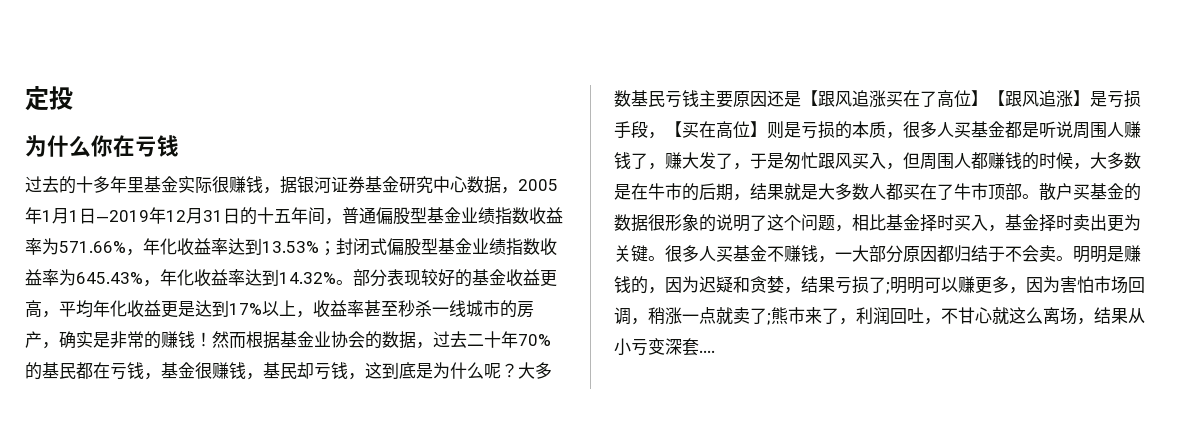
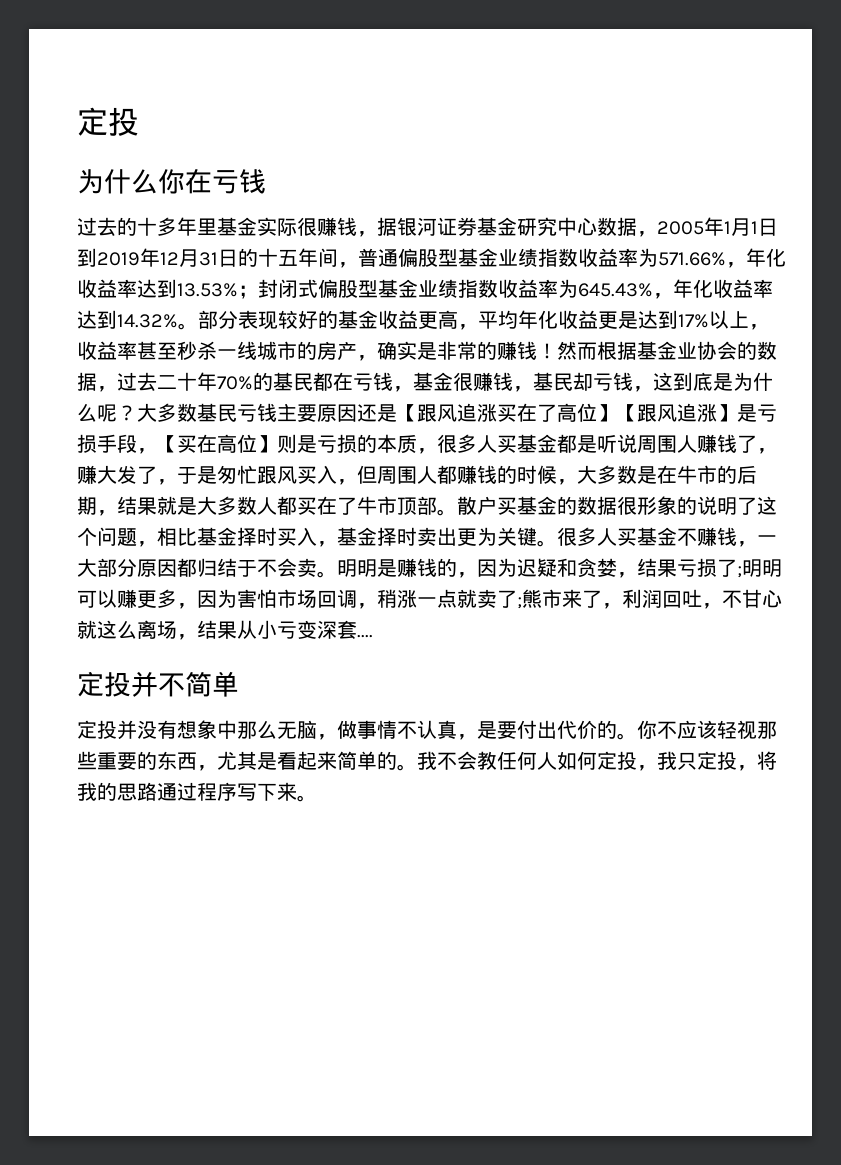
[96,210,149,222] —2019 -> [77,248,140,267] 到2019
(715, 351) none -> [77,671,239,697] [77,720,777,740] [77,751,777,771] [77,782,317,802] // 定投并不简单 // 定投并没有想象中那么无脑，做事情不认真，是要付出代价的。你不应该轻视那些重要的东西，尤其是看起来简单的。我不会教任何人如何定投，我只定投，将我的思路通过程序写下来。

